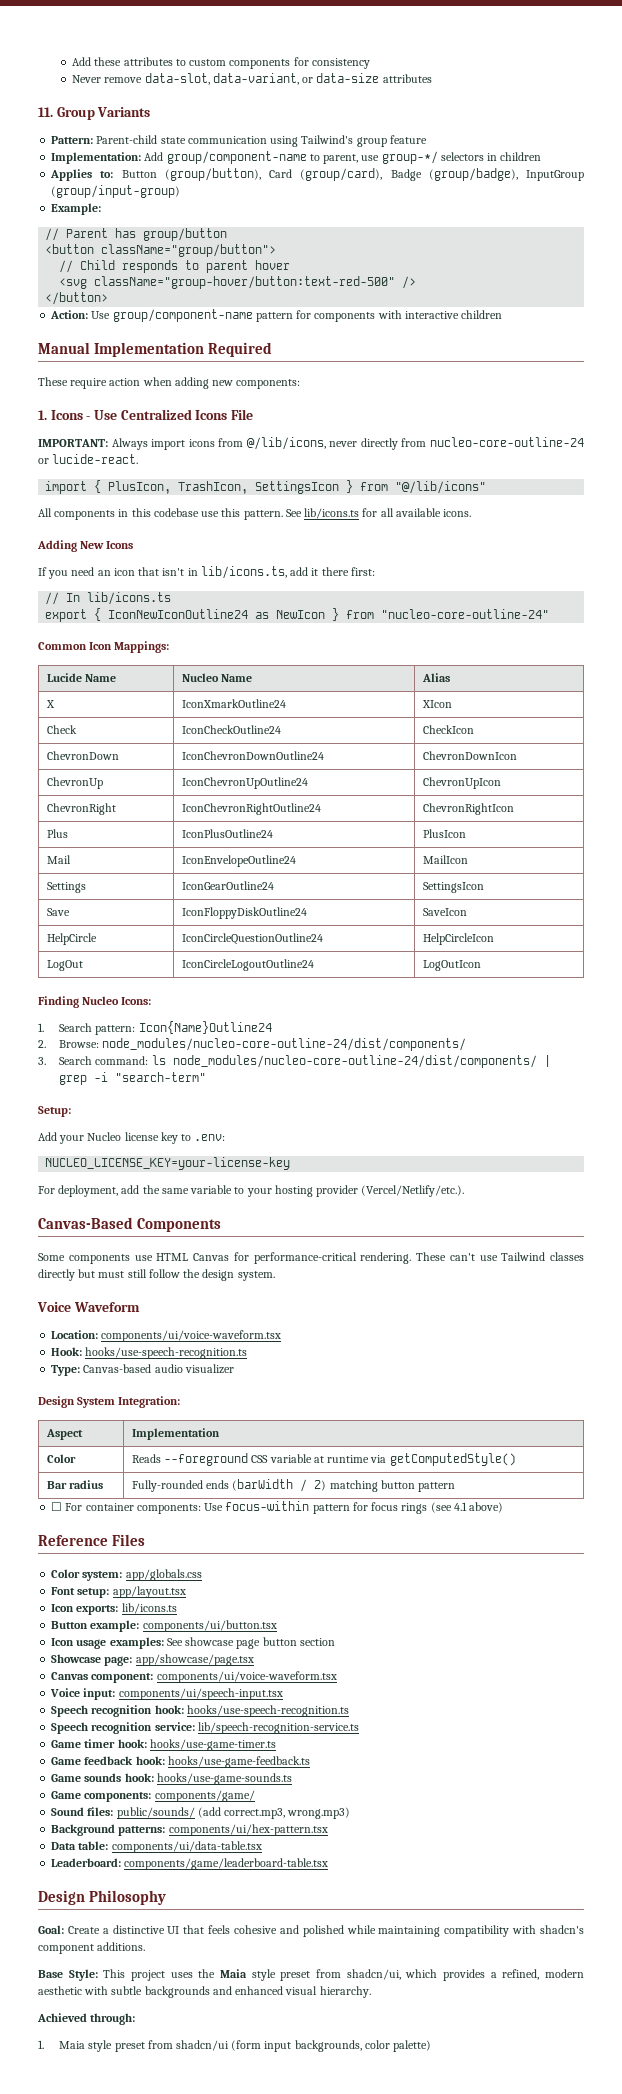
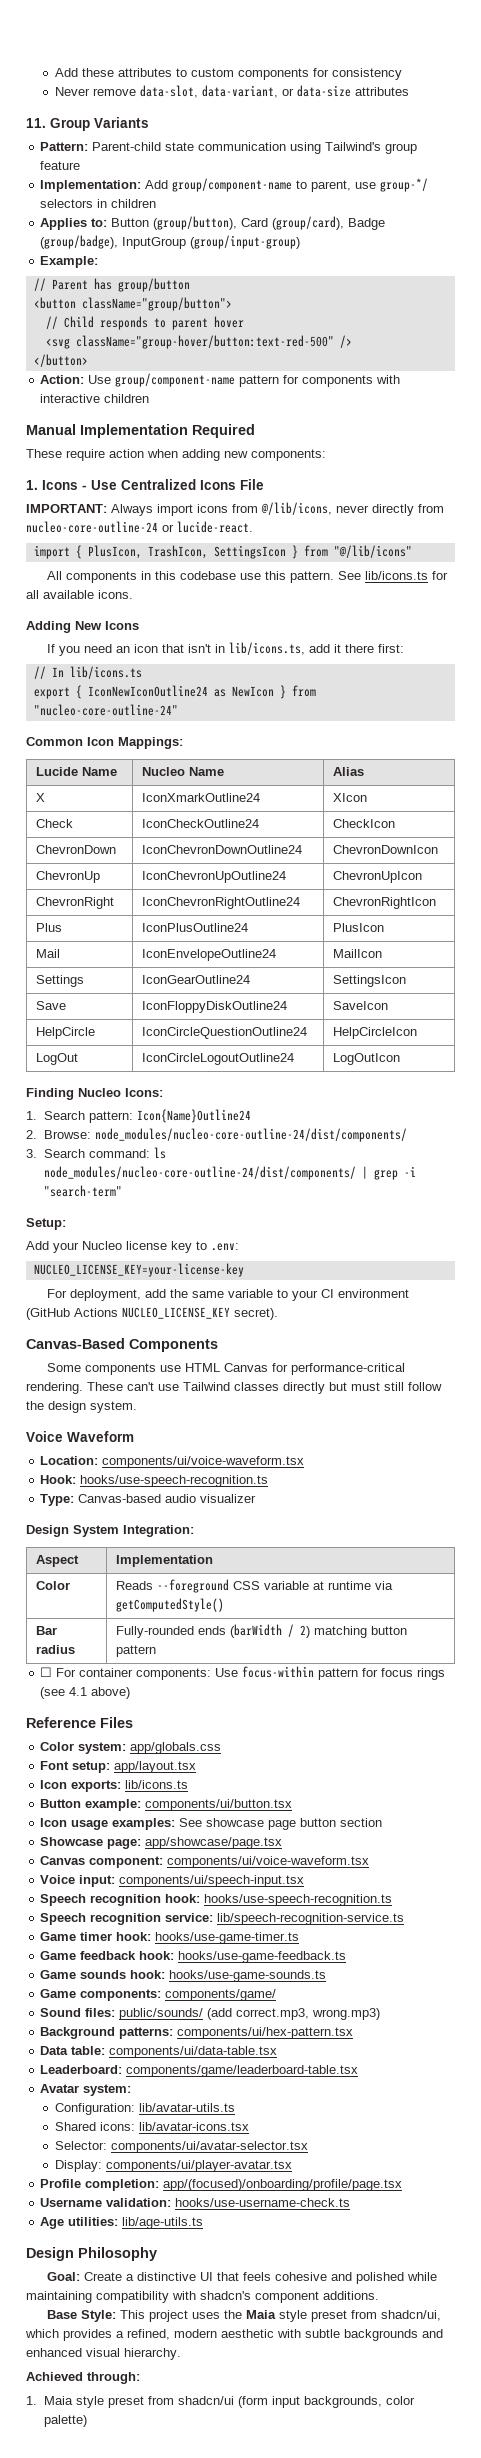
[274,1185,465,1197] hosting provider (Vercel/Netlify/etc.). -> [321,1289,410,1298] [26,1307,278,1320] CI environment (GitHub Actions NUCLEO_LICENSE_KEY secret).
(329, 1864) none -> [40,2084,132,2096] [54,2103,235,2115] [54,2122,249,2131] [54,2141,308,2153] [54,2160,292,2172] [40,2179,403,2191] [40,2198,351,2207] [40,2217,204,2229] // Avatar system: // Configuration: lib/avatar-utils.ts // Shared icons: lib/avatar-icons.tsx // Selector: components/ui/avatar-selector.tsx // Display: components/ui/player-avatar.tsx // Profile completion: app/(focused)/onboarding/profile/page.tsx // Username validation: hooks/use-username-check.ts // Age utilities: lib/age-utils.ts

